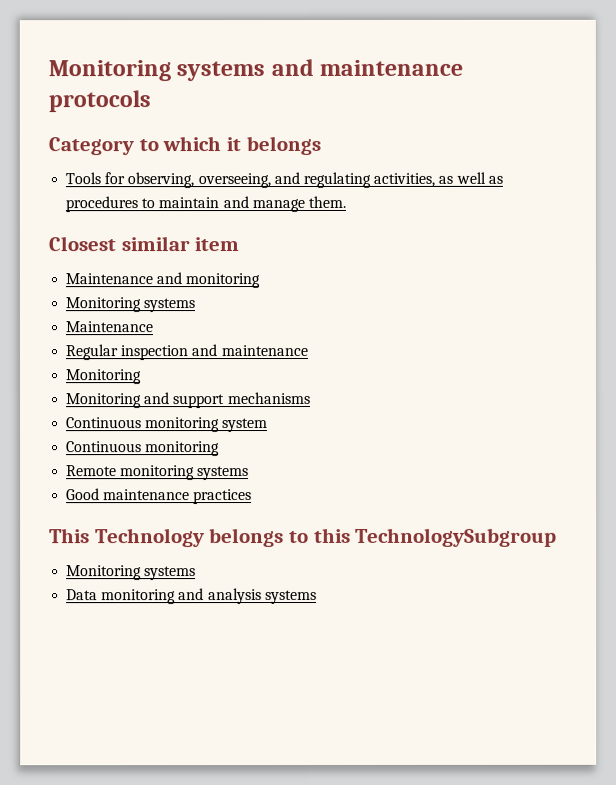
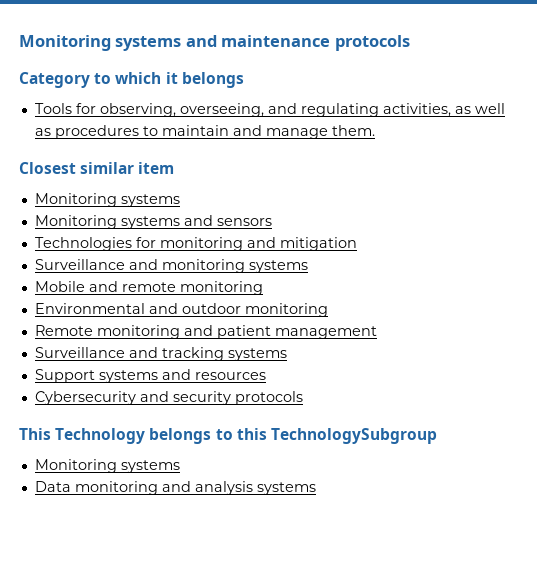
[65,272,261,289] [65,297,196,313] [65,321,154,333] [65,344,308,361] [65,369,142,385] [66,391,311,409] [66,417,269,433] [66,441,221,457] [66,465,250,481] [66,488,253,505] Maintenance and monitoring // Monitoring systems // Maintenance // Regular inspection and maintenance // Monitoring // Monitoring and support mechanisms // Continuous monitoring system // Continuous monitoring // Remote monitoring systems // Good maintenance practices -> [34,193,180,207] [34,215,272,229] [34,237,357,251] [34,259,308,273] [34,281,263,295] [34,303,328,317] [34,325,377,339] [34,347,287,361] [34,369,266,383] [34,391,303,405] Monitoring systems // Monitoring systems and sensors // Technologies for monitoring and mitigation // Surveillance and monitoring systems // Mobile and remote monitoring // Environmental and outdoor monitoring // Remote monitoring and patient management // Surveillance and tracking systems // Support systems and resources // Cybersecurity and security protocols

